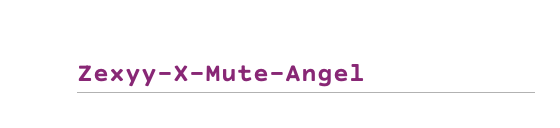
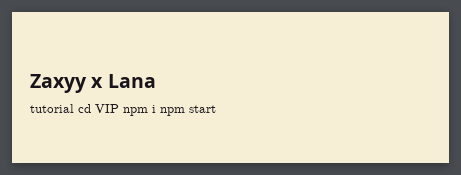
[77,64,365,87] Zexyy-X-Mute-Angel -> [30,74,156,93] [30,104,216,116] Zaxyy x Lana // tutorial cd VIP npm i npm start

